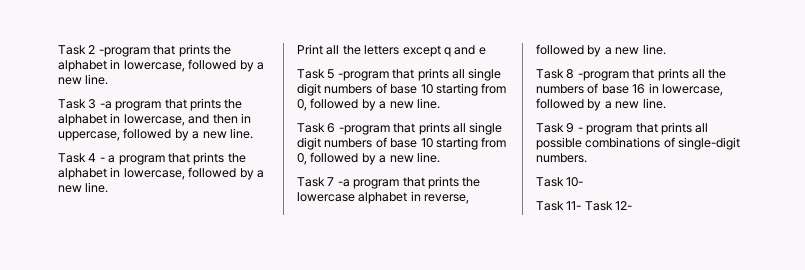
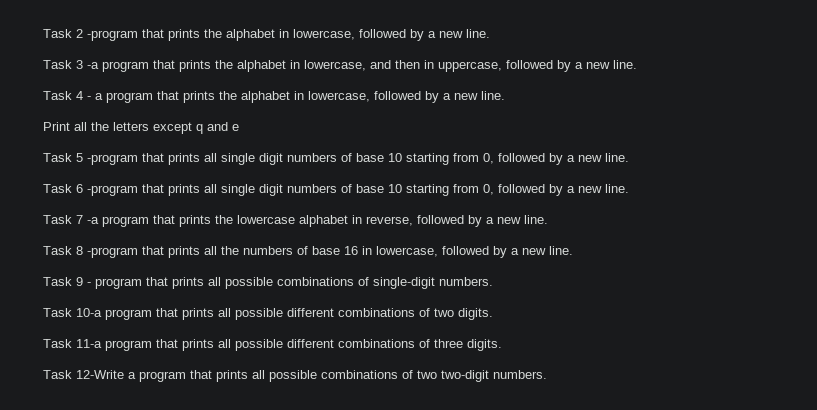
[566,177,584,187] [536,201,633,211] 10- // Task 11- Task 12- -> [76,308,493,320] [43,339,502,351] [43,370,547,382] 10-a program that prints all possible different combinations of two digits. // Task 11-a program that prints all possible different combinations of three digits. // Task 12-Write a program that prints all possible combinations of two two-digit numbers.

